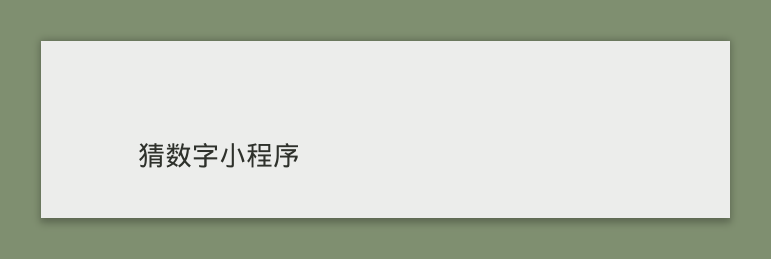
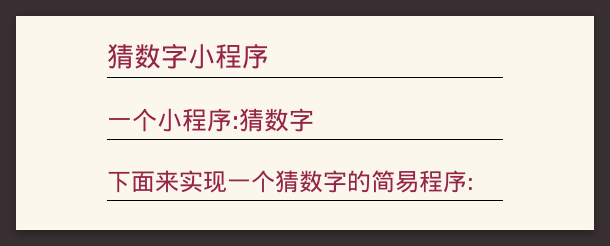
(300, 155) none -> [107,108,314,132] [107,170,474,193] // 一个小程序:猜数字 // 下面来实现一个猜数字的简易程序:

